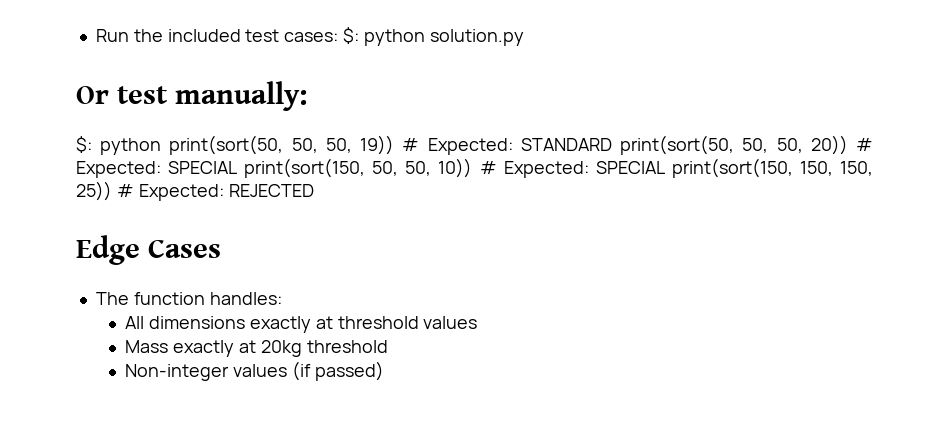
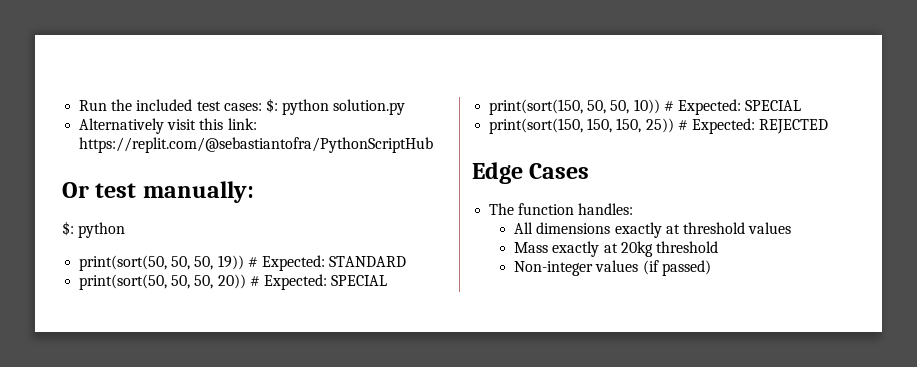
(524, 37) none -> [79,118,257,134] [79,137,434,153] // Alternatively visit this link: https://replit.com/@sebastiantofra/PythonScriptHub
(162, 146) none -> (126, 230) //
(612, 144) none -> (407, 261) //
(238, 167) none -> (388, 280) //
(665, 167) none -> (802, 105) //

